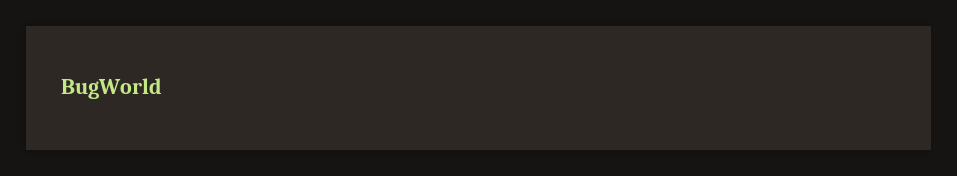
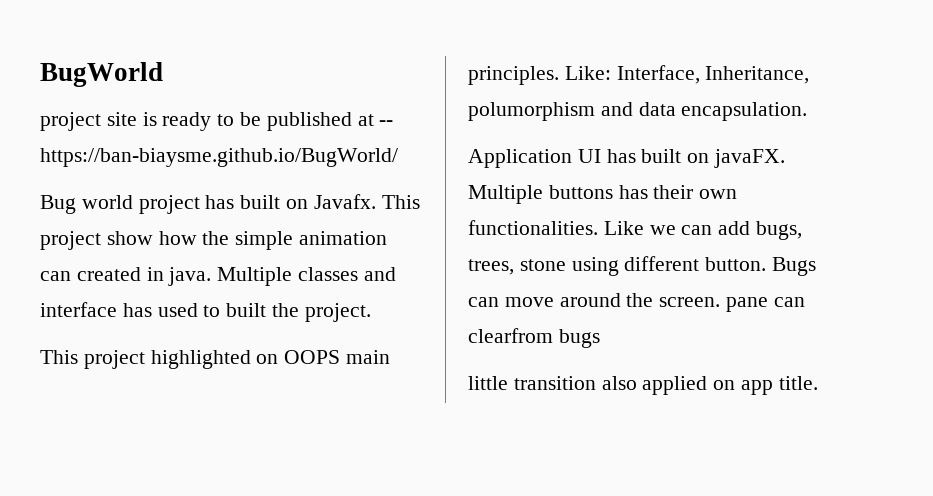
(162, 88) none -> [40,112,394,131] [40,148,398,167] [40,194,420,214] [40,231,388,250] [40,267,396,286] [40,302,371,322] [40,350,391,369] [468,65,810,85] [468,102,808,121] [468,149,786,168] [468,185,738,204] [468,220,803,240] [468,256,817,276] [468,293,805,312] [468,328,600,348] [468,376,818,395] // project site is ready to be published at -- https://ban-biaysme.github.io/BugWorld/ // Bug world project has built on Javafx. This project show how the simple animation can created in java. Multiple classes and interface has used to built the project. // This project highlighted on OOPS main principles. Like: Interface, Inheritance, polumorphism and data encapsulation. // Application UI has built on javaFX. Multiple buttons has their own functionalities. Like we can add bugs, trees, stone using different button. Bugs can move around the screen. pane can clearfrom bugs // little transition also applied on app title.

